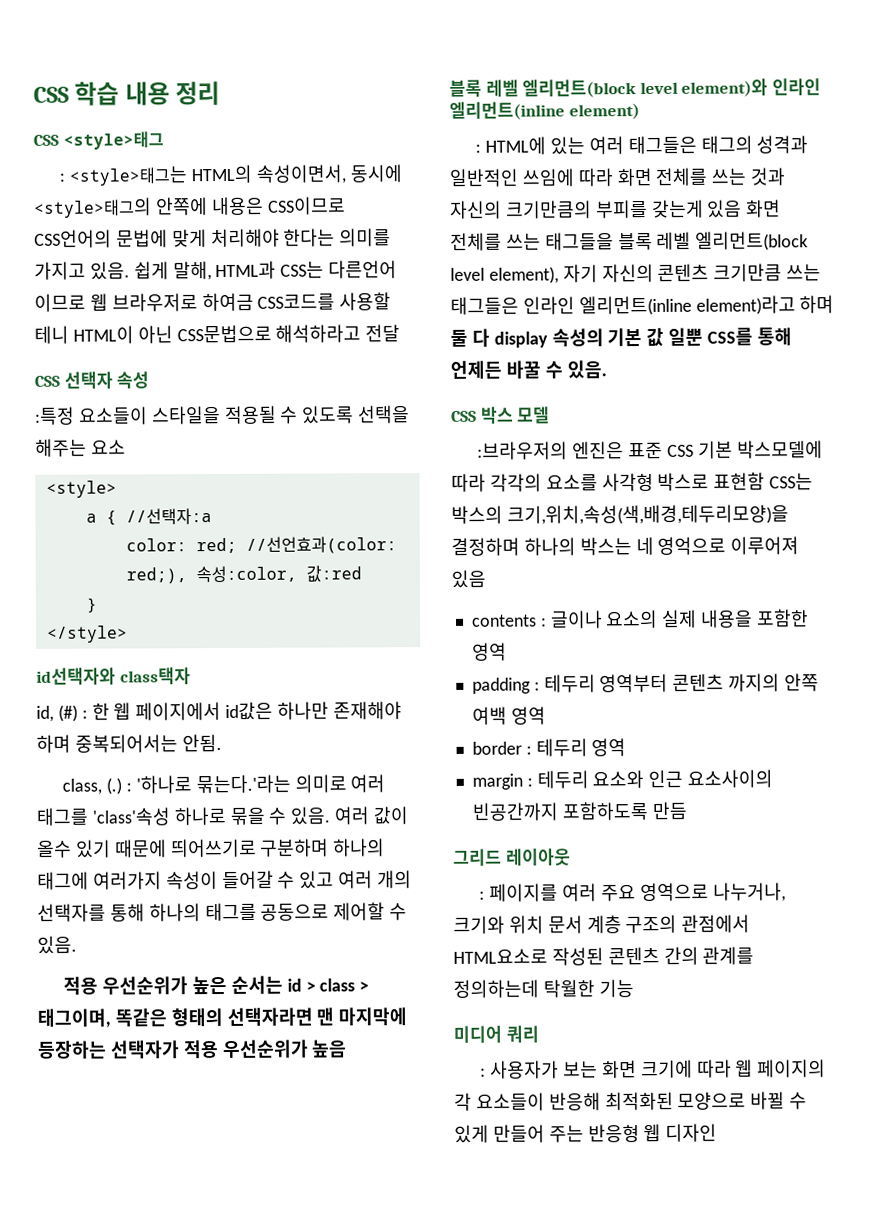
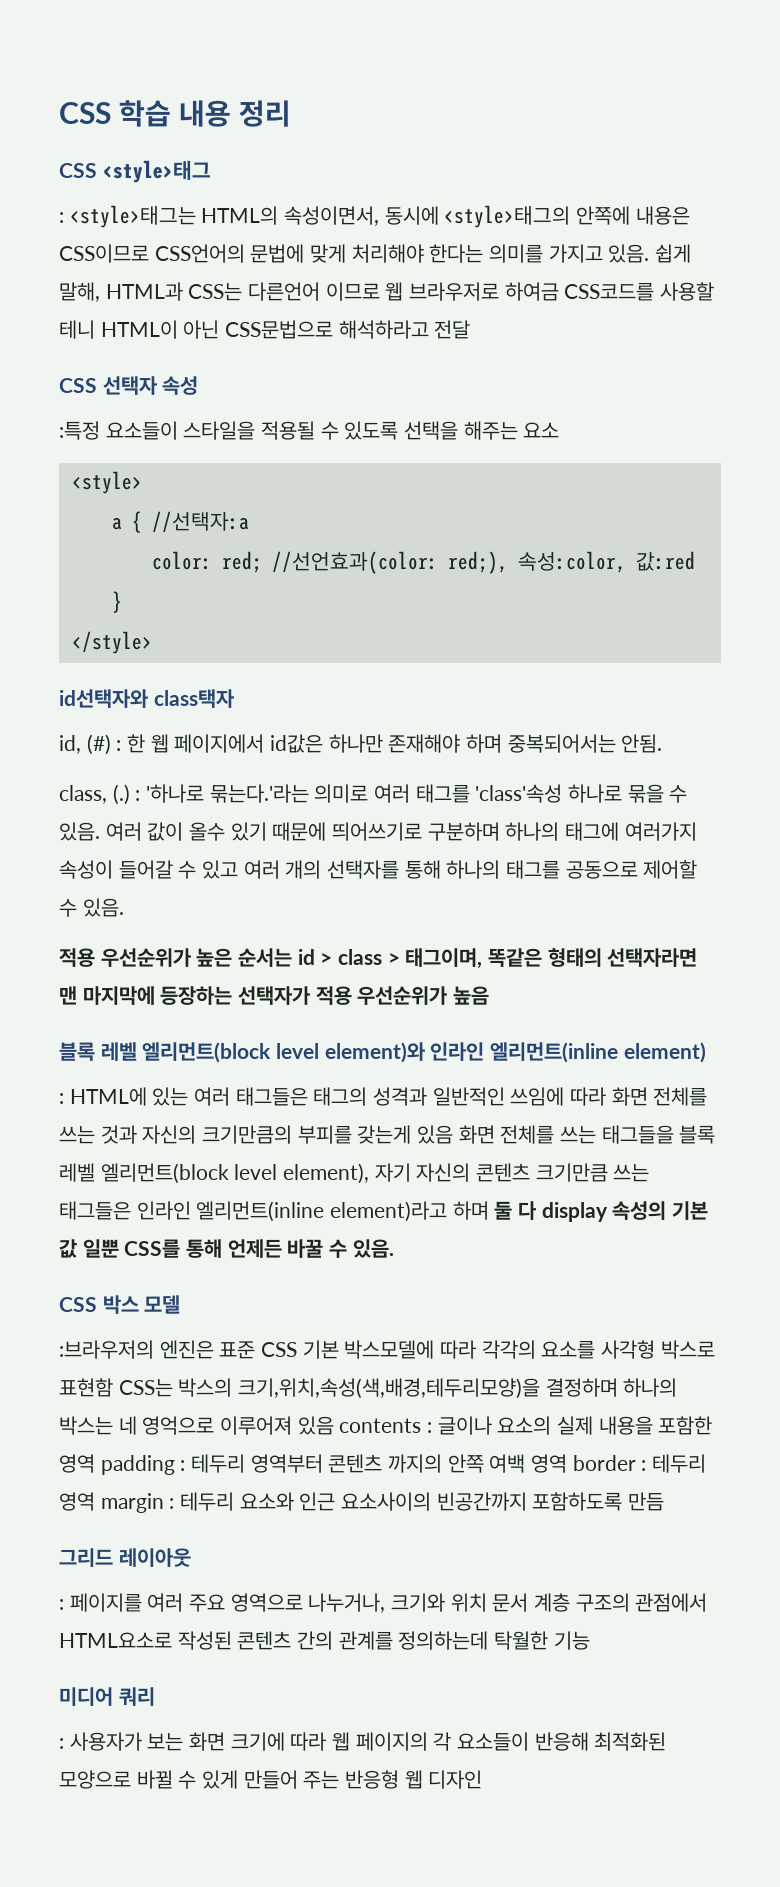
(486, 578) // -> (334, 1425) none
(507, 651) // -> (95, 1463) none
(546, 715) // -> (568, 1463) none
(627, 747) // -> (95, 1501) none

